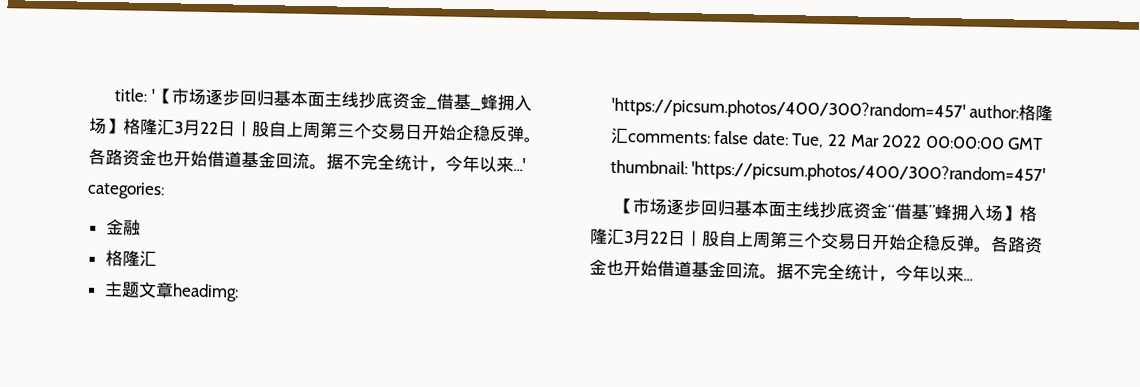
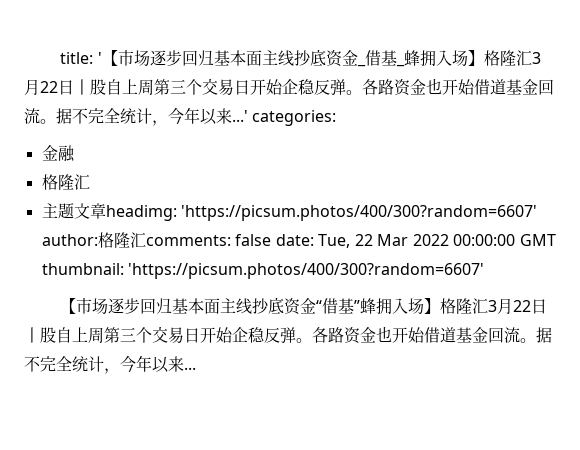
[610,97,966,122] 'https://picsum.photos/400/300?random=457' -> [180,205,537,221] 'https://picsum.photos/400/300?random=6607'
[691,161,1047,186] 'https://picsum.photos/400/300?random=457' -> [127,263,484,279] 'https://picsum.photos/400/300?random=6607'

